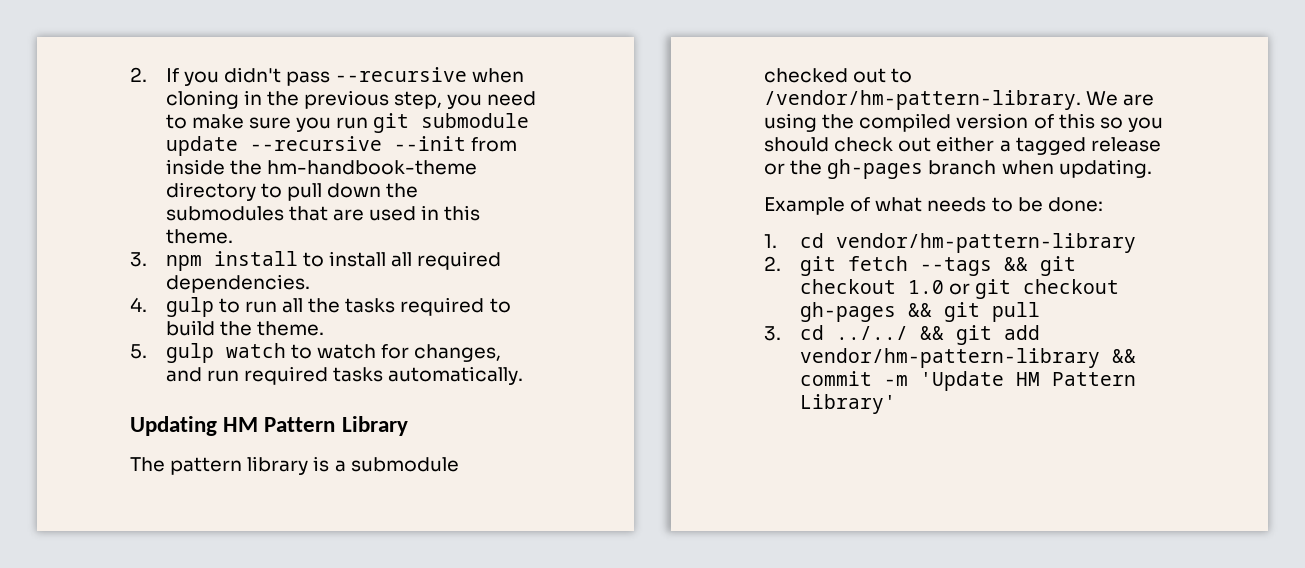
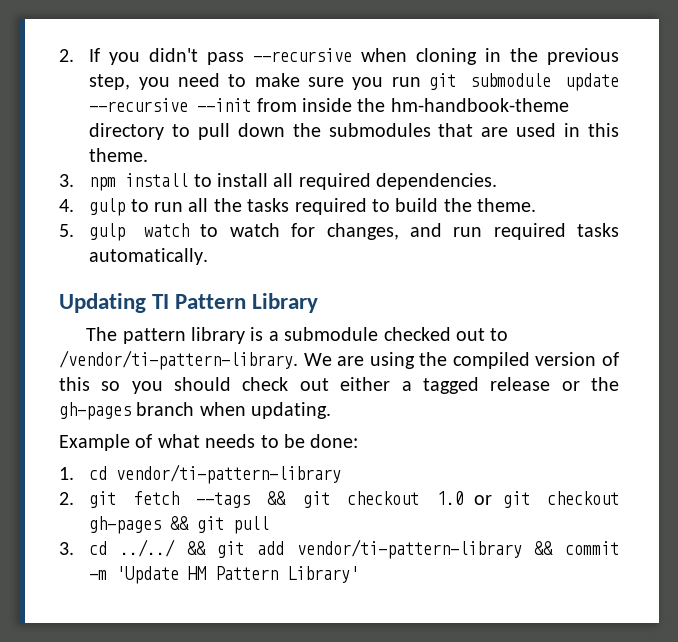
[223,417,259,432] HM -> [152,294,170,309] TI
[764,90,1081,110] /vendor/hm-pattern-library. -> [59,350,298,370] /vendor/ti-pattern-library.
[835,233,1136,253] vendor/hm-pattern-library -> [116,464,342,484] vendor/ti-pattern-library
[799,348,1100,368] vendor/hm-pattern-library -> [296,539,522,559] vendor/ti-pattern-library

